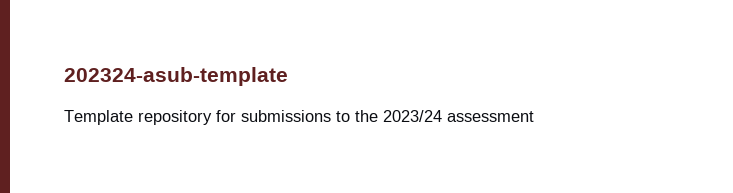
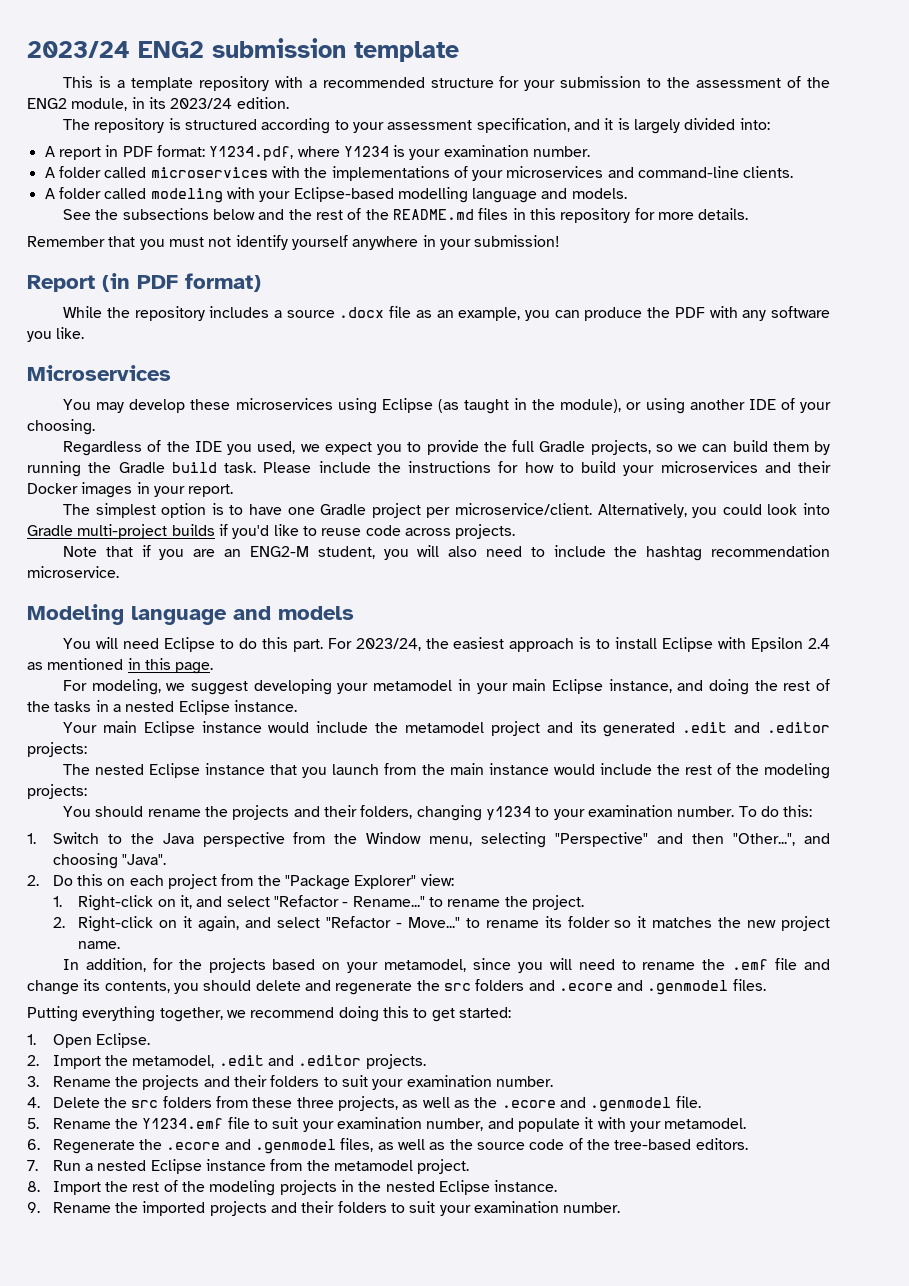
[64,67,288,86] [64,110,534,125] 202324-asub-template // Template repository for submissions to the 2023/24 assessment -> [27,38,459,62] [63,76,830,91] [27,97,289,111] [63,118,770,134] [44,145,591,161] [44,166,794,181] [44,187,627,203] [63,208,749,223] [27,235,561,250] [27,273,261,292] [63,306,831,321] [27,327,85,342] [27,365,171,381] [63,398,832,414] [27,419,95,435] [63,440,830,456] [27,461,831,477] [27,482,234,498] [63,503,831,518] [27,524,516,539] [63,545,830,561] [27,566,119,578] [27,604,354,625] [63,637,830,652] [27,658,214,674] [63,679,830,695] [27,700,297,715] [63,721,830,737] [27,742,87,757] [63,763,830,779] [27,784,87,799] [63,805,813,821] [27,832,830,848] [52,853,167,869] [27,874,454,890] [52,895,584,911] [52,916,830,932] [78,941,121,949] [63,958,830,973] [27,979,766,995] [27,1006,511,1022] [27,1033,151,1048] [27,1054,426,1069] [27,1075,553,1090] [27,1096,701,1112] [27,1117,747,1132] [27,1138,748,1154] [27,1159,470,1174] [27,1180,558,1196] [27,1201,621,1216] 2023/24 ENG2 submission template // This is a template repository with a recommended structure for your submission to the assessment of the ENG2 module, in its 2023/24 edition. // The repository is structured according to your assessment specification, and it is largely divided into: // A report in PDF format: Y1234.pdf, where Y1234 is your examination number. // A folder called microservices with the implementations of your microservices and command-line clients. // A folder called modeling with your Eclipse-based modelling language and models. // See the subsections below and the rest of the README.md files in this repository for more details. // Remember that you must not identify yourself anywhere in your submission! // Report (in PDF format) // While the repository includes a source .docx file as an example, you can produce the PDF with any software you like. // Microservices // You may develop these microservices using Eclipse (as taught in the module), or using another IDE of your choosing. // Regardless of the IDE you used, we expect you to provide the full Gradle projects, so we can build them by running the Gradle build task. Please include the instructions for how to build your microservices and their Docker images in your report. // The simplest option is to have one Gradle project per microservice/client. Alternatively, you could look into Gradle multi-project builds if you'd like to reuse code across projects. // Note that if you are an ENG2-M student, you will also need to include the hashtag recommendation microservice. // Modeling language and models // You will need Eclipse to do this part. For 2023/24, the easiest approach is to install Eclipse with Epsilon 2.4 as mentioned in this page. // For modeling, we suggest developing your metamodel in your main Eclipse instance, and doing the rest of the tasks in a nested Eclipse instance. // Your main Eclipse instance would include the metamodel project and its generated .edit and .editor projects: // The nested Eclipse instance that you launch from the main instance would include the rest of the modeling projects: // You should rename the projects and their folders, changing y1234 to your examination number. To do this: // 1. Switch to the Java perspective from the Window menu, selecting "Perspective" and then "Other...", and choosing "Java". // 2. Do this on each project from the "Package Explorer" view: // 1. Right-click on it, and select "Refactor - Rename..." to rename the project. // 2. Right-click on it again, and select "Refactor - Move..." to rename its folder so it matches the new project name. // In addition, for the projects based on your metamodel, since you will need to rename the .emf file and change its contents, you should delete and regenerate the src folders and .ecore and .genmodel files. // Putting everything together, we recommend doing this to get started: // 1. Open Eclipse. // 2. Import the metamodel, .edit and .editor projects. // 3. Rename the projects and their folders to suit your examination number. // 4. Delete the src folders from these three projects, as well as the .ecore and .genmodel file. // 5. Rename the Y1234.emf file to suit your examination number, and populate it with your metamodel. // 6. Regenerate the .ecore and .genmodel files, as well as the source code of the tree-based editors. // 7. Run a nested Eclipse instance from the metamodel project. // 8. Import the rest of the modeling projects in the nested Eclipse instance. // 9. Rename the imported projects and their folders to suit your examination number.

